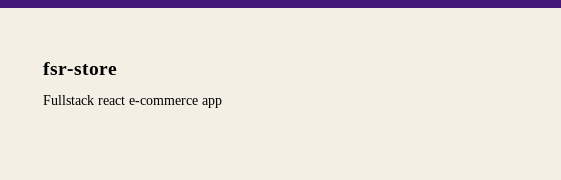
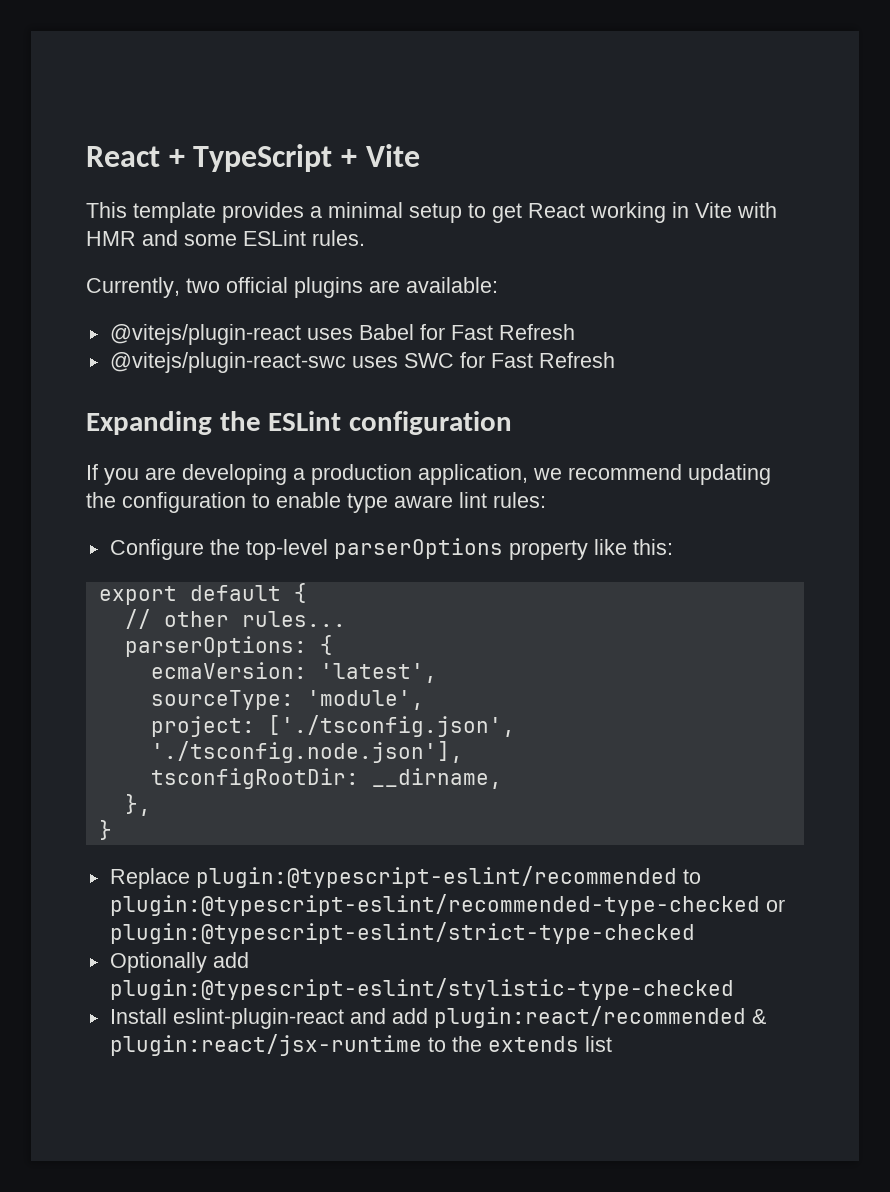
[43,62,117,75] [43,95,222,108] fsr-store // Fullstack react e-commerce app -> [86,144,420,172] [86,202,777,223] [86,230,365,246] [86,277,498,298] [109,324,575,345] [109,352,615,373] [86,411,513,435] [86,464,771,485] [86,492,546,513] [109,538,673,560] [98,583,307,605] [124,609,346,629] [124,635,333,657] [150,662,437,683] [150,690,424,710] [150,715,515,737] [150,741,463,763] [150,768,502,789] [124,794,151,816] [98,820,112,840] [109,866,701,889] [109,894,785,916] [109,922,695,944] [109,952,249,973] [109,978,734,1000] [109,1006,766,1029] [109,1034,612,1056] React + TypeScript + Vite // This template provides a minimal setup to get React working in Vite with HMR and some ESLint rules. // Currently, two official plugins are available: // @vitejs/plugin-react uses Babel for Fast Refresh // @vitejs/plugin-react-swc uses SWC for Fast Refresh // Expanding the ESLint configuration // If you are developing a production application, we recommend updating the configuration to enable type aware lint rules: // Configure the top-level parserOptions property like this: // export default { // // other rules... // parserOptions: { // ecmaVersion: 'latest', // sourceType: 'module', // project: ['./tsconfig.json', './tsconfig.node.json'], // tsconfigRootDir: __dirname, // }, // } // Replace plugin:@typescript-eslint/recommended to plugin:@typescript-eslint/recommended-type-checked or plugin:@typescript-eslint/strict-type-checked // Optionally add plugin:@typescript-eslint/stylistic-type-checked // Install eslint-plugin-react and add plugin:react/recommended & plugin:react/jsx-runtime to the extends list

